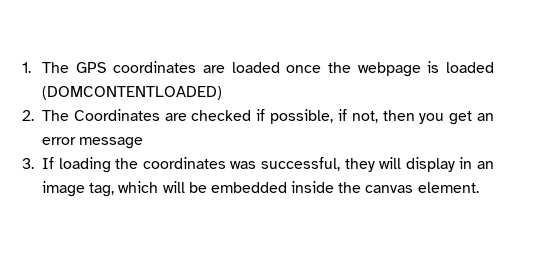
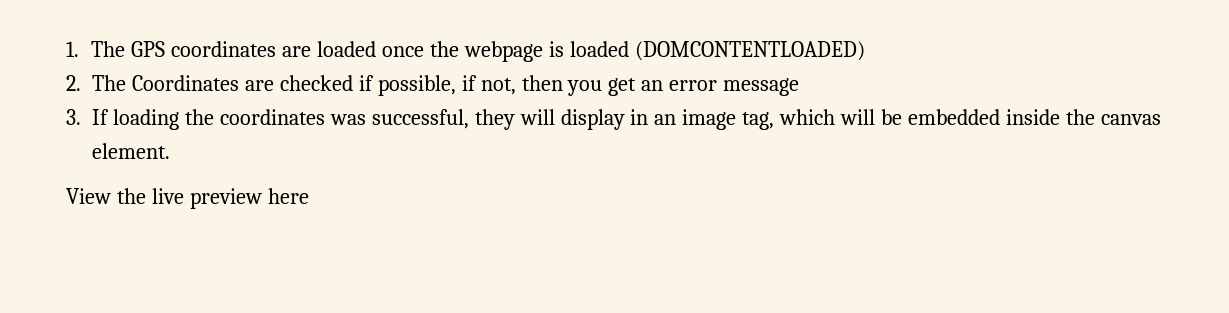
(479, 187) none -> [66,188,309,209] // View the live preview here

